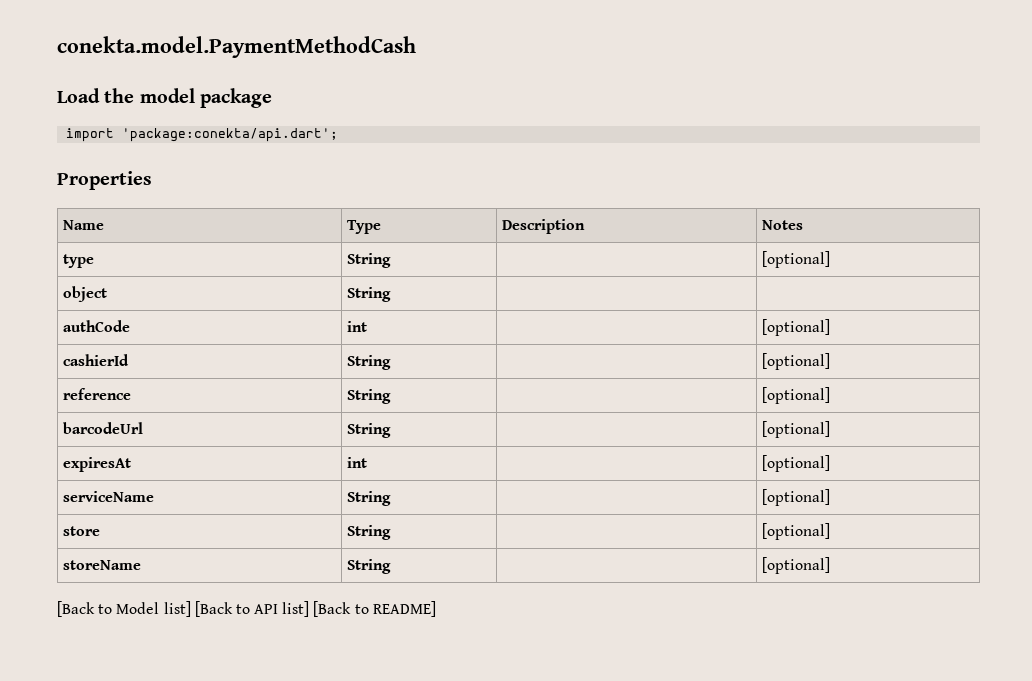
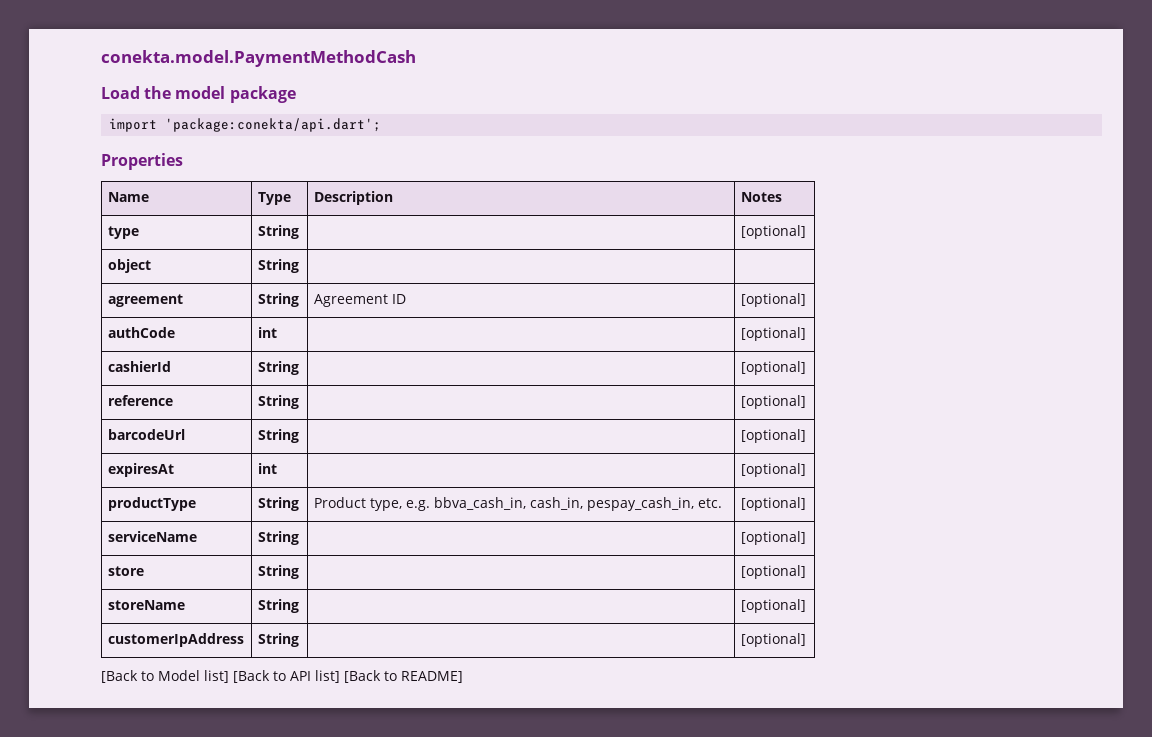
(392, 294) none -> [107,294,183,307] [257,293,299,307] [313,294,406,307] [740,293,806,307] // agreement | String | Agreement ID | [optional]
(831, 463) none -> [107,497,196,511] [257,497,299,511] [313,497,722,511] [740,497,806,511] // productType | String | Product type, e.g. bbva_cash_in, cash_in, pespay_cash_in, etc. | [optional]
(831, 565) none -> [107,633,244,647] [257,633,299,647] [740,633,806,647] // customerIpAddress | String | | [optional]

